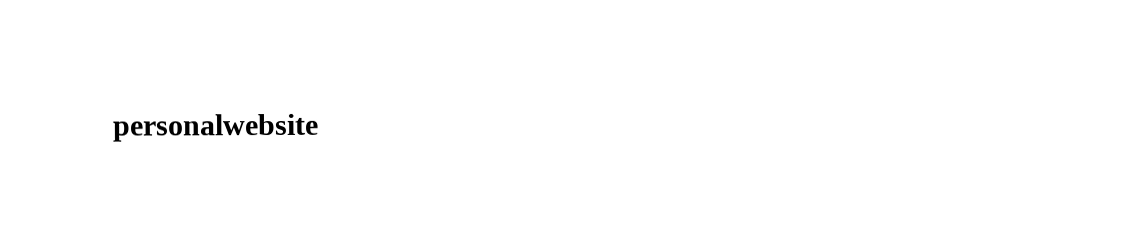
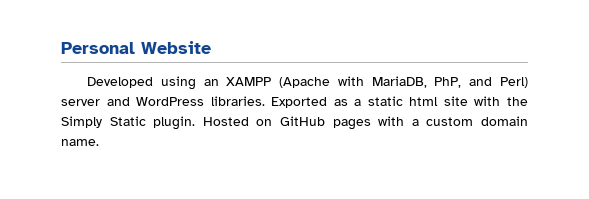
[112,113,319,142] personalwebsite -> [61,41,211,54] [86,76,528,90] [61,96,528,108] [61,116,529,130] [61,139,99,146] Personal Website // Developed using an XAMPP (Apache with MariaDB, PhP, and Perl) server and WordPress libraries. Exported as a static html site with the Simply Static plugin. Hosted on GitHub pages with a custom domain name.

